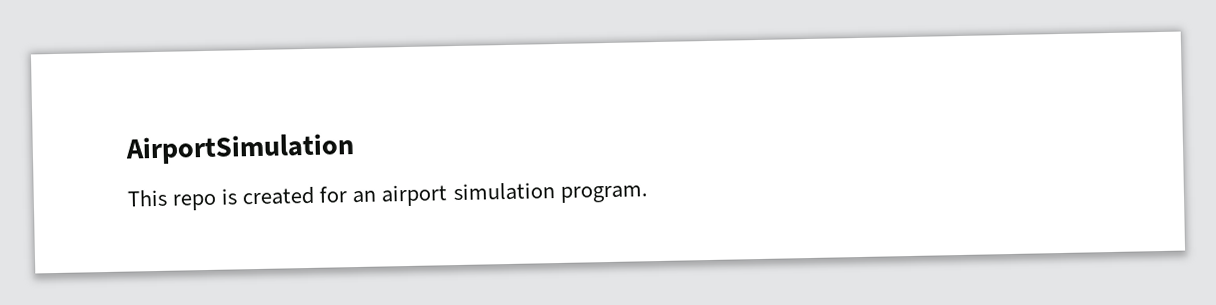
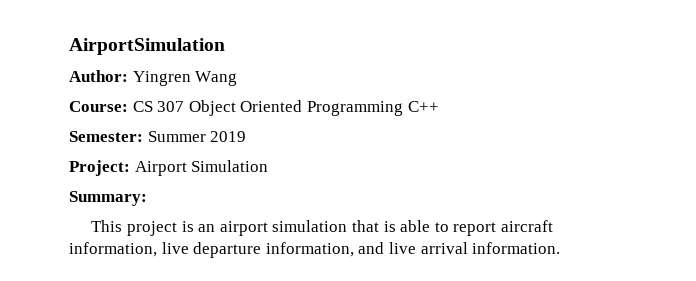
[127,182,648,211] This repo is created for an airport simulation program. -> [69,70,238,86] [69,100,439,116] [69,131,247,142] [69,160,269,176] [69,191,147,206] [91,220,553,236] [69,242,561,258] Author: Yingren Wang // Course: CS 307 Object Oriented Programming C++ // Semester: Summer 2019 // Project: Airport Simulation // Summary: // This project is an airport simulation that is able to report aircraft information, live departure information, and live arrival information.

